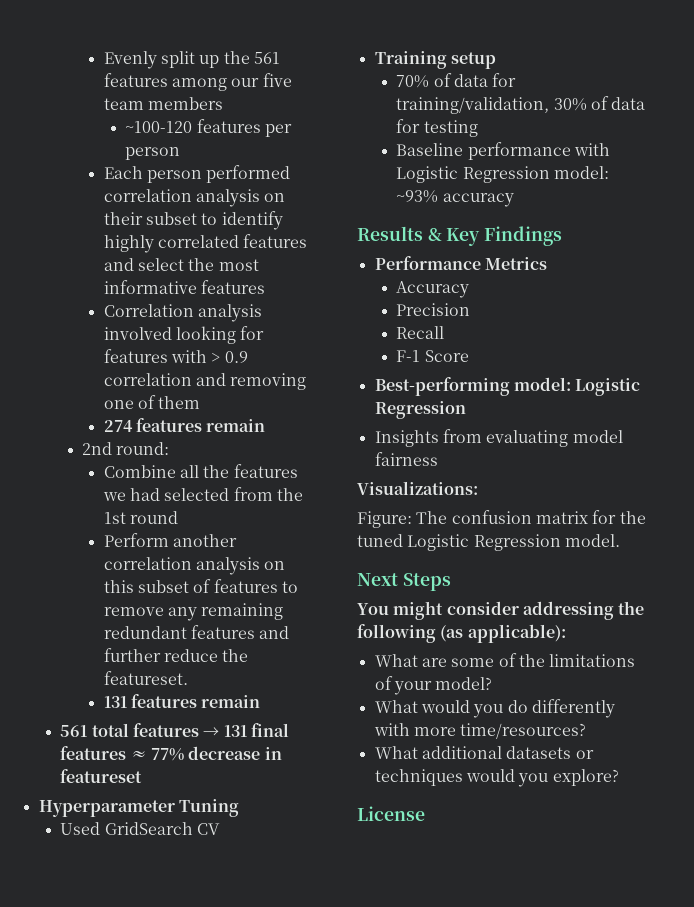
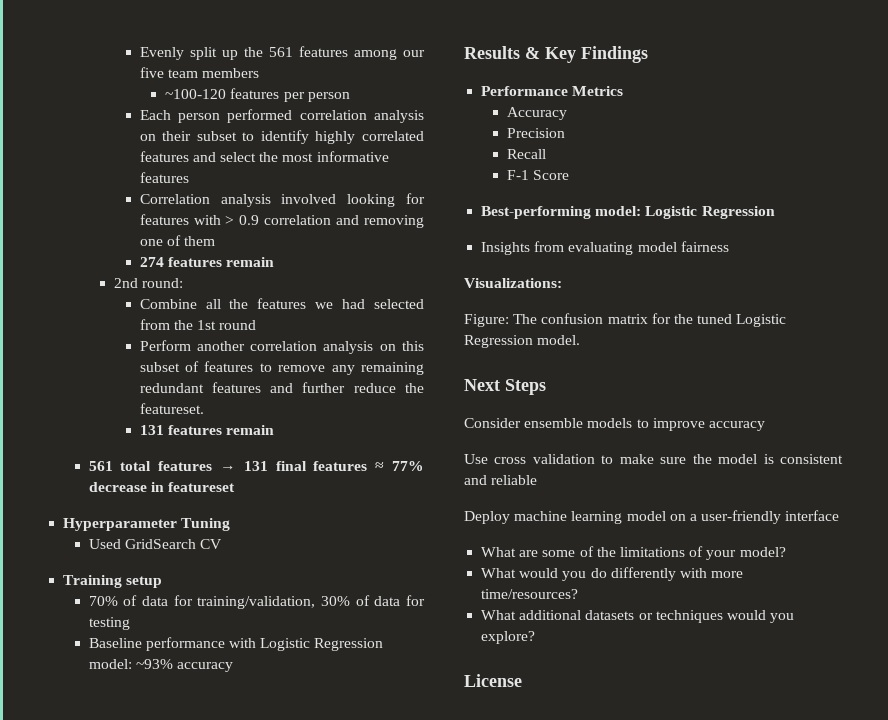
[357,601,645,620] [357,624,566,643] You might consider addressing the following (as applicable): -> [464,418,765,431] [464,454,843,464] [464,475,538,485] [464,510,840,524] Consider ensemble models to improve accuracy // Use cross validation to make sure the model is consistent and reliable // Deploy machine learning model on a user-friendly interface

